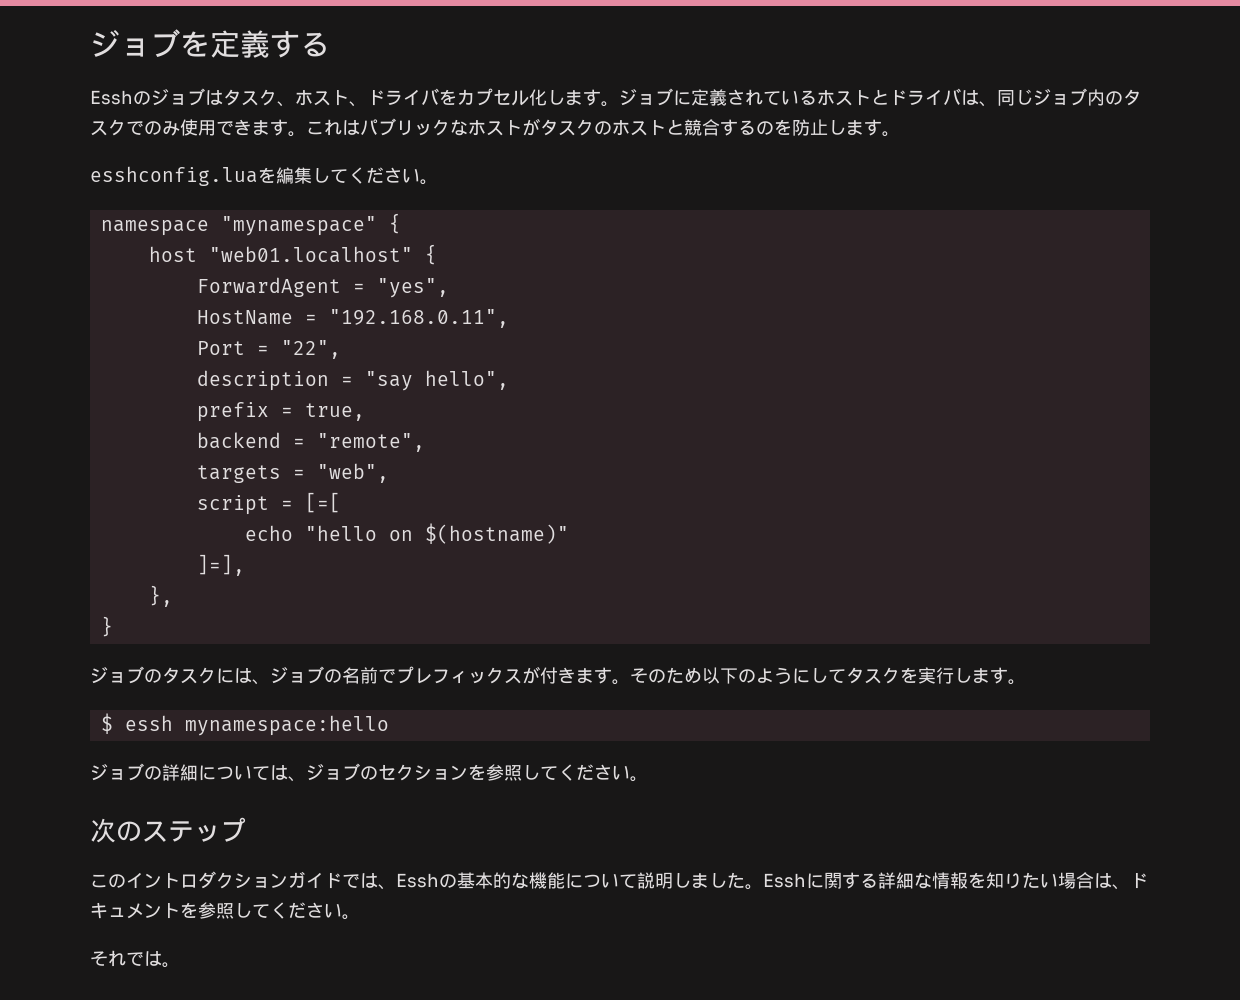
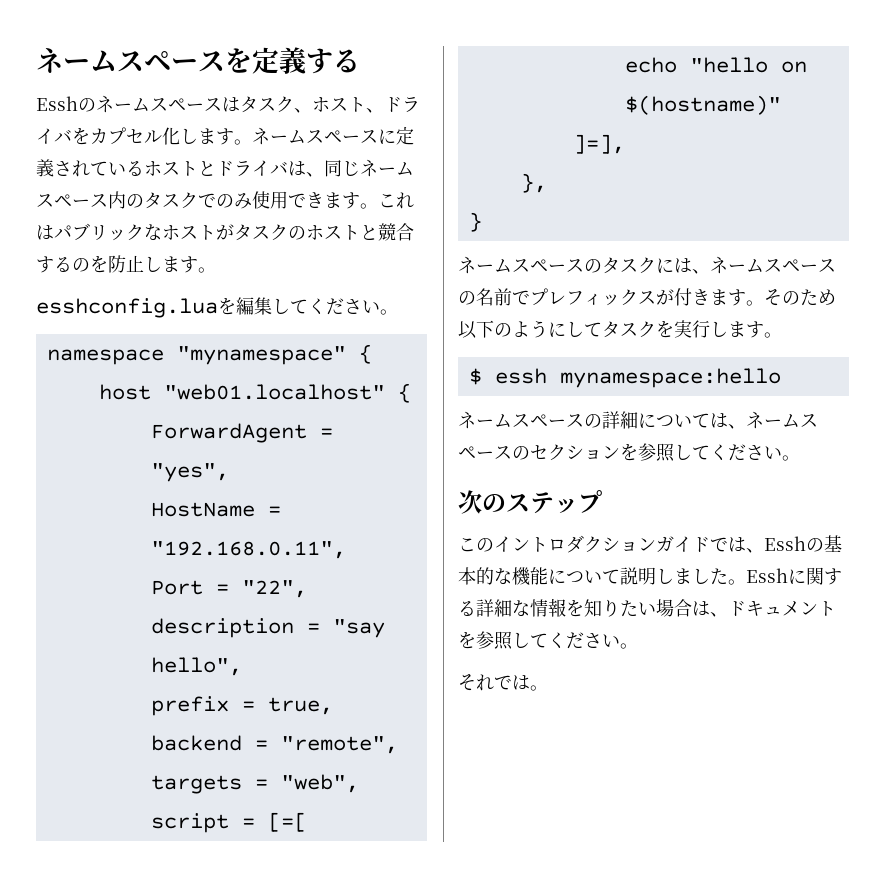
[90,29,180,57] ジョブ -> [36,48,225,73] ネームスペース
[151,88,205,106] ジョブ -> [96,95,222,113] ネームスペース
[619,88,673,106] ジョブ -> [252,127,378,145] ネームスペース
[1033,88,1087,106] ジョブ -> [360,159,414,177] [36,194,108,207] ネームスペース
[90,666,324,685] ジョブのタスクには、ジョブ -> [458,256,836,274] ネームスペースのタスクには、ネームスペース
[90,763,144,781] ジョブ -> [458,411,584,429] ネームスペース
[306,763,360,781] ジョブ -> [746,411,818,429] [458,446,512,459] ネームスペース

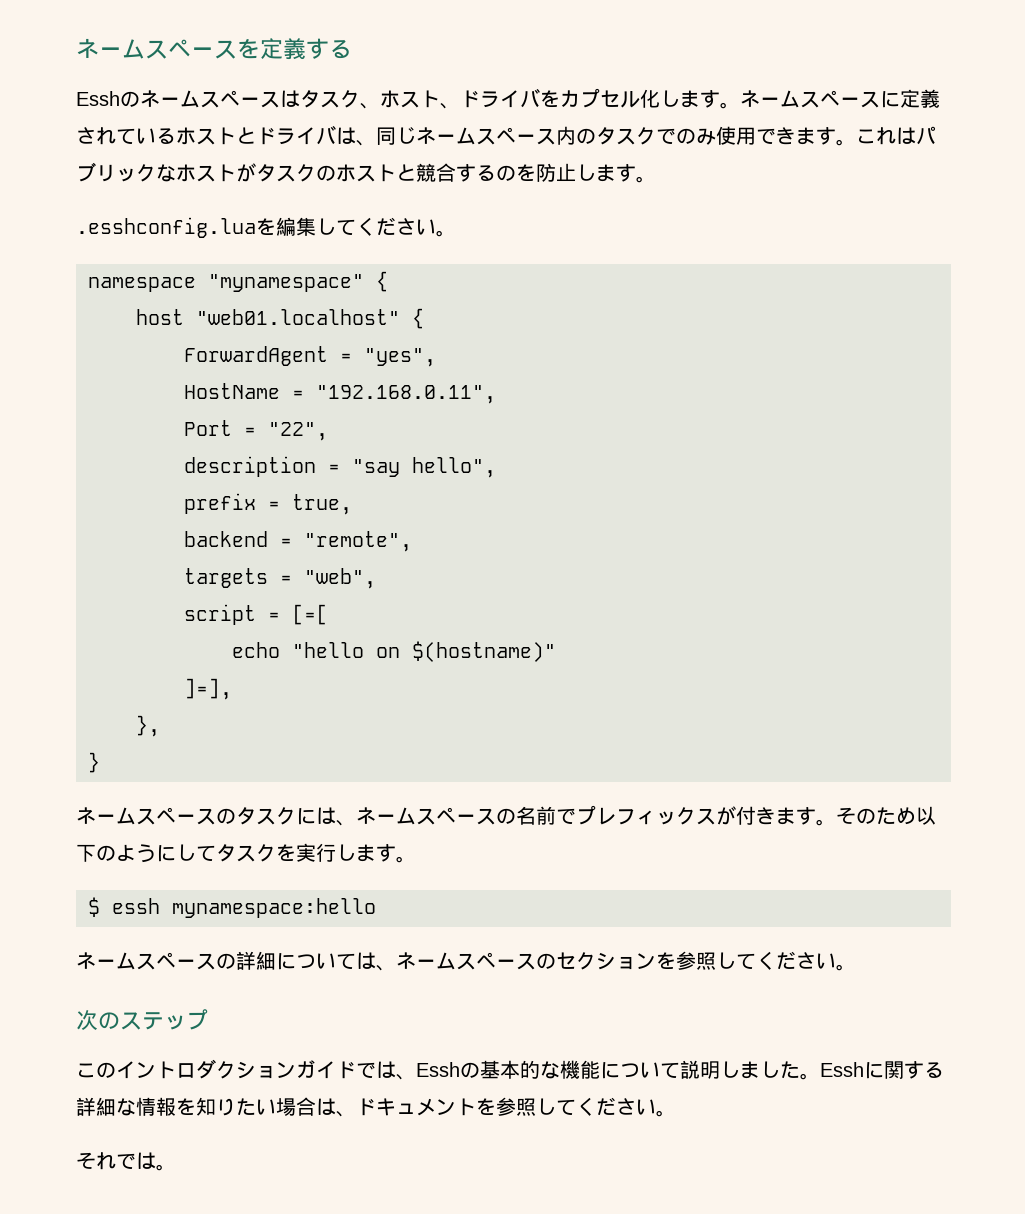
[36,298,218,318] esshconfig.lua -> [76,217,256,238] .esshconfig.lua

